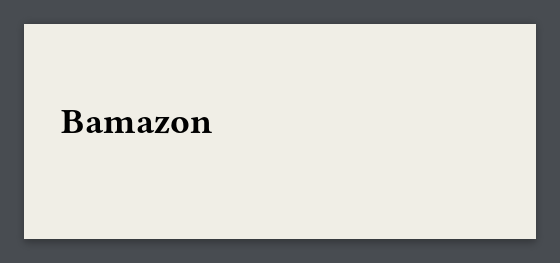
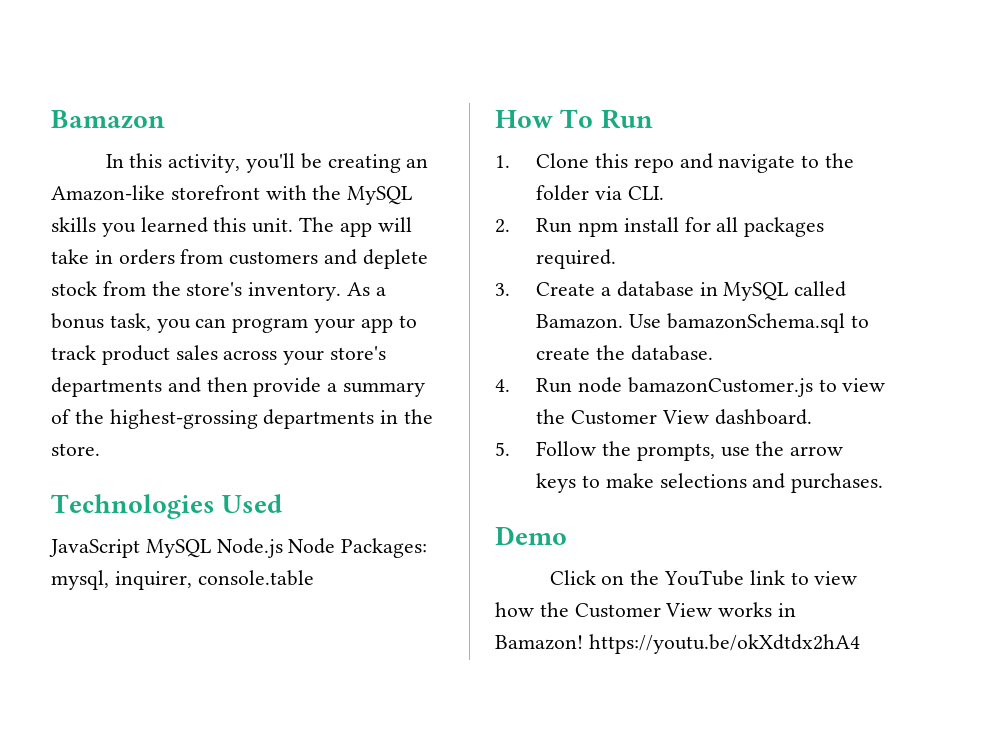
(212, 122) none -> [105,153,429,173] [51,185,413,205] [51,217,412,237] [51,249,428,269] [51,281,386,301] [51,313,417,333] [51,345,387,365] [51,377,426,397] [51,409,434,429] [51,443,100,456] [51,494,283,519] [49,538,428,558] [51,570,314,590] [495,109,653,129] [495,153,854,173] [536,185,664,201] [495,217,825,237] [536,249,617,269] [495,281,847,301] [536,313,869,333] [536,345,713,361] [495,377,886,397] [536,409,812,425] [495,441,844,461] [536,473,884,493] [495,526,567,545] [549,570,858,586] [495,602,797,618] [495,634,860,654] // In this activity, you'll be creating an Amazon-like storefront with the MySQL skills you learned this unit. The app will take in orders from customers and deplete stock from the store's inventory. As a bonus task, you can program your app to track product sales across your store's departments and then provide a summary of the highest-grossing departments in the store. // Technologies Used // JavaScript MySQL Node.js Node Packages: mysql, inquirer, console.table // How To Run // 1. Clone this repo and navigate to the folder via CLI. // 2. Run npm install for all packages required. // 3. Create a database in MySQL called Bamazon. Use bamazonSchema.sql to create the database. // 4. Run node bamazonCustomer.js to view the Customer View dashboard. // 5. Follow the prompts, use the arrow keys to make selections and purchases. // Demo // Click on the YouTube link to view how the Customer View works in Bamazon! https://youtu.be/okXdtdx2hA4

